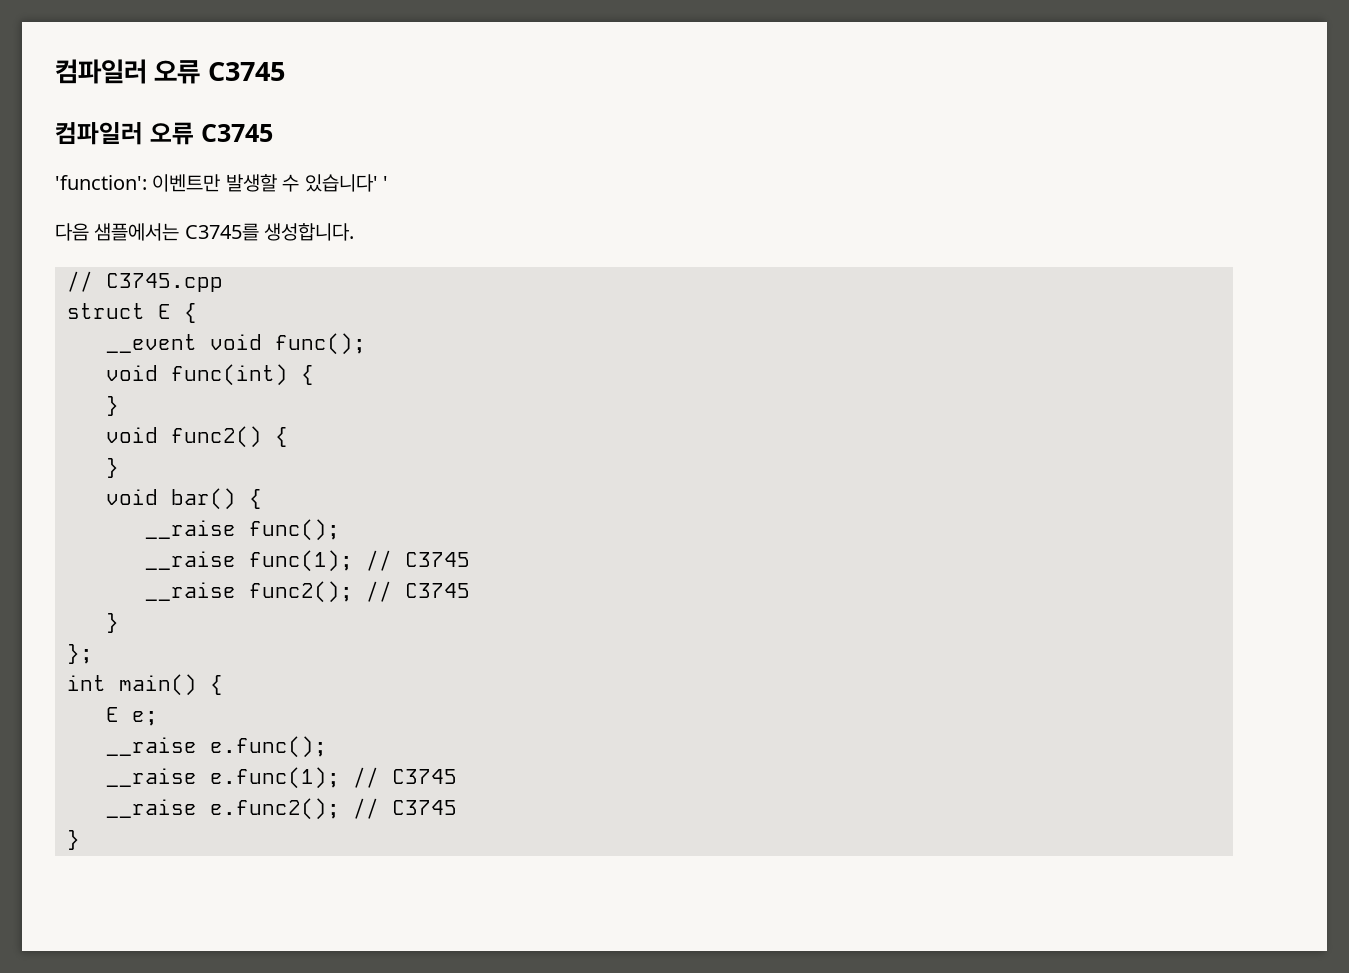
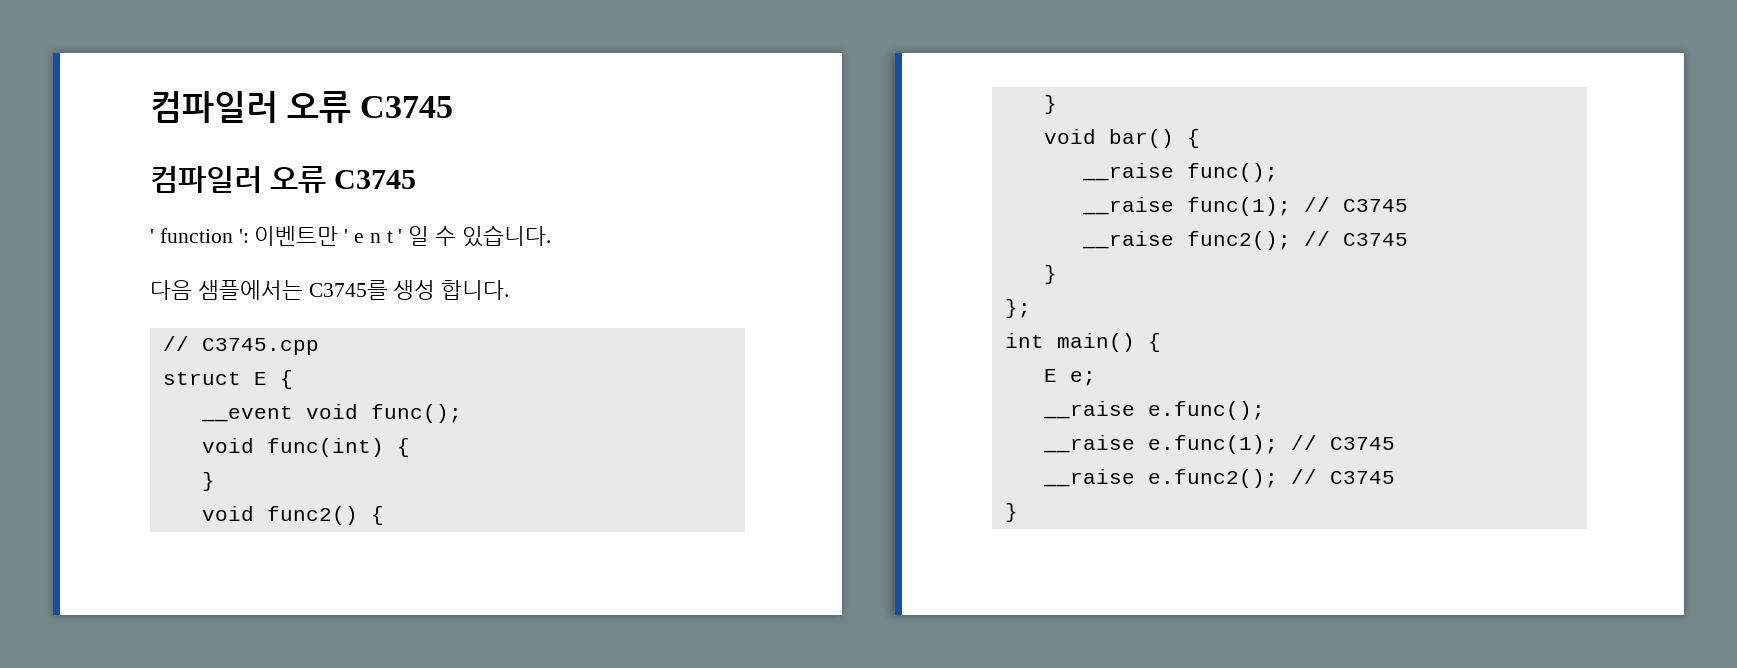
[55,174,388,192] 'function': 이벤트만 발생할 수 있습니다' ' -> [150,225,551,247] ' function ': 이벤트만 ' e n t ' 일 수 있습니다.
[264,223,355,241] 생성합니다. -> [393,280,510,300] 생성 합니다.

